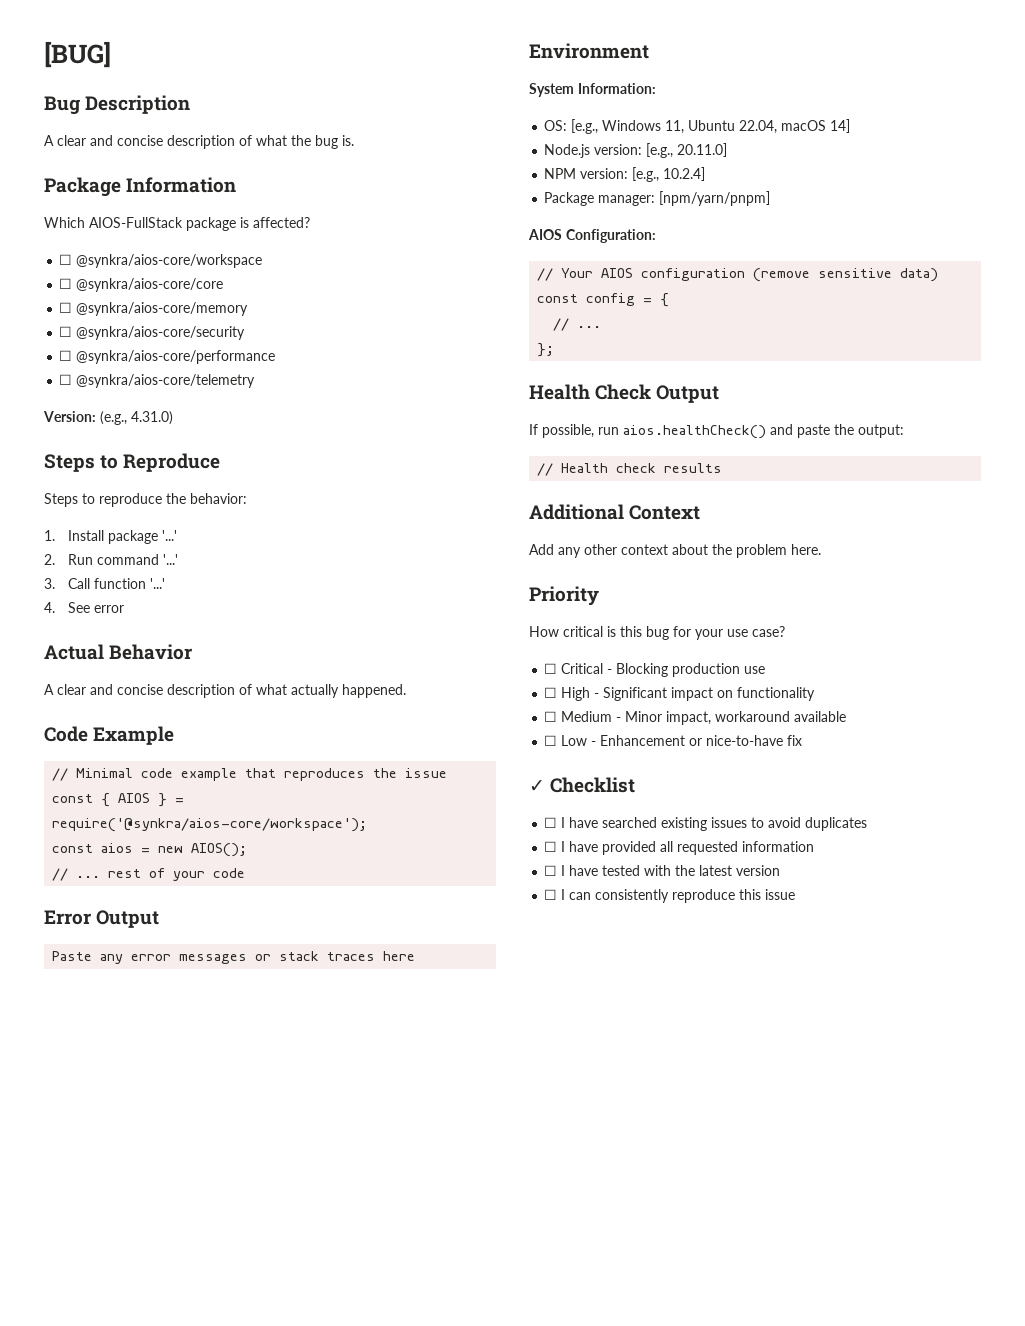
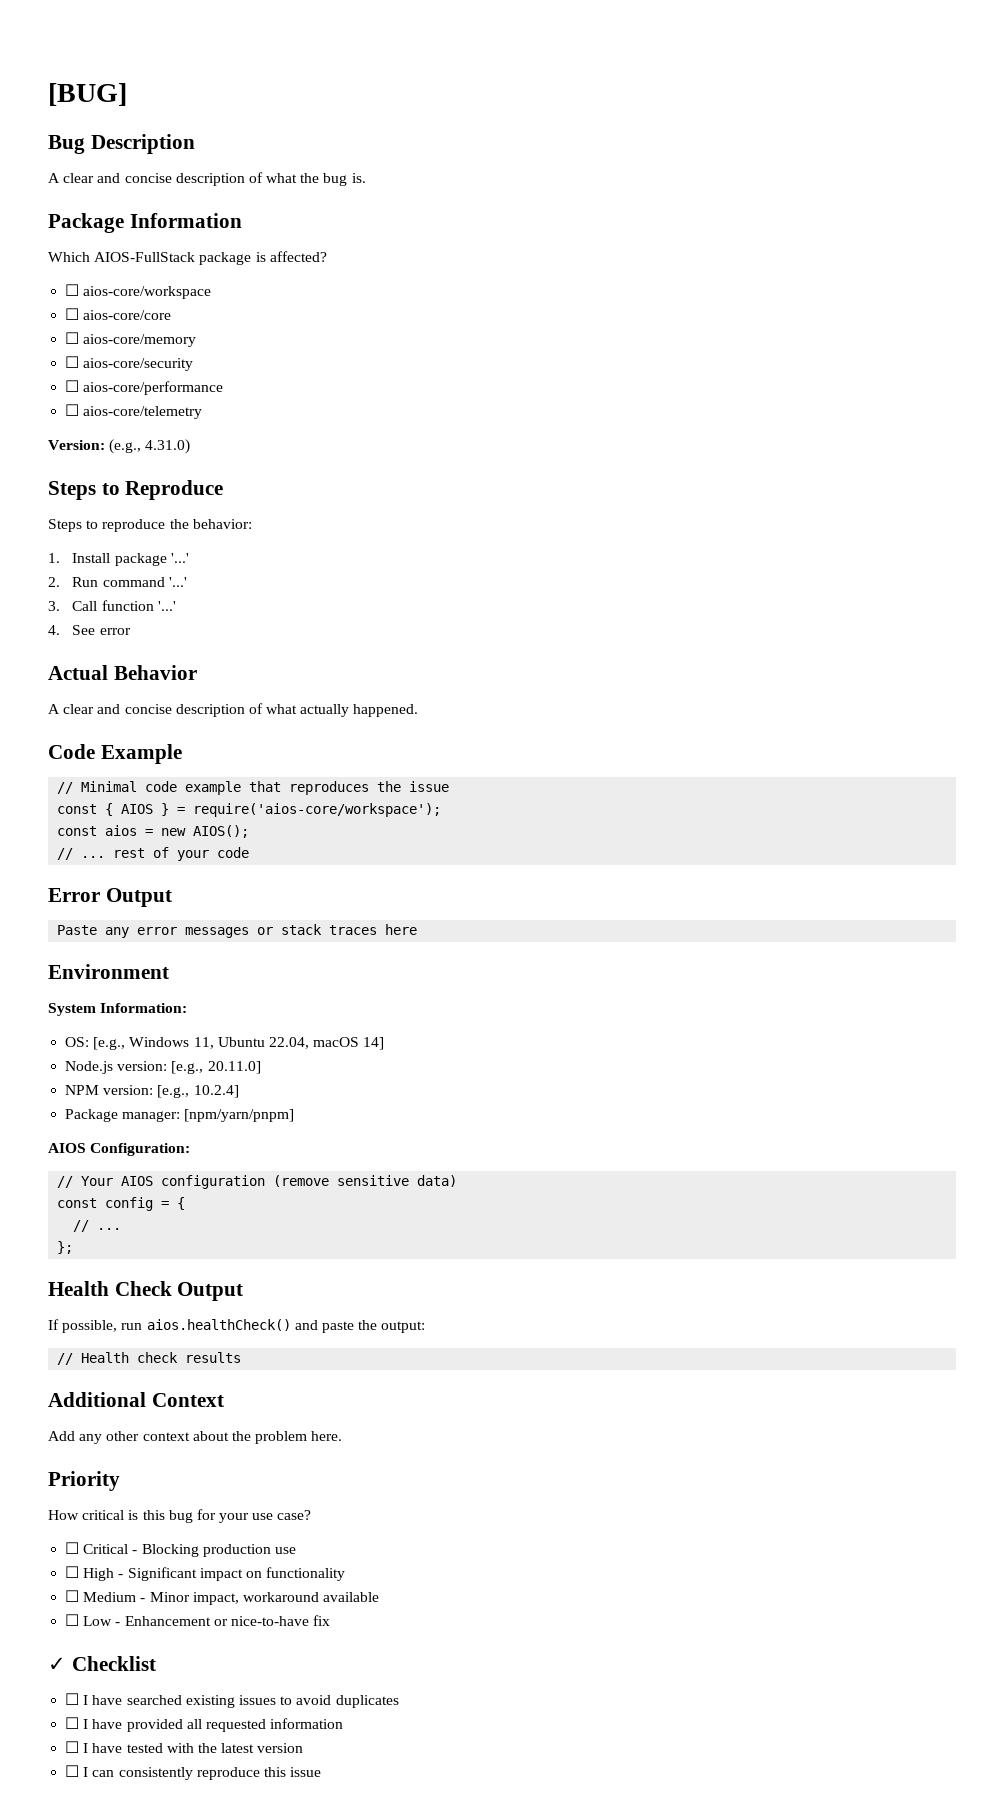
[76,254,263,268] [59,278,224,292] [59,302,249,316] [59,326,246,340] [59,350,276,364] [59,374,256,388] @synkra/aios-core/workspace // ☐ @synkra/aios-core/core // ☐ @synkra/aios-core/memory // ☐ @synkra/aios-core/security // ☐ @synkra/aios-core/performance // ☐ @synkra/aios-core/telemetry -> [83,286,212,299] [65,308,172,320] [65,332,197,347] [65,356,194,371] [65,380,224,395] [65,404,203,419] aios-core/workspace // ☐ aios-core/core // ☐ aios-core/memory // ☐ aios-core/security // ☐ aios-core/performance // ☐ aios-core/telemetry
[52,818,368,832] require('@synkra/aios-core/workspace'); -> [193,803,442,817] require('aios-core/workspace');

